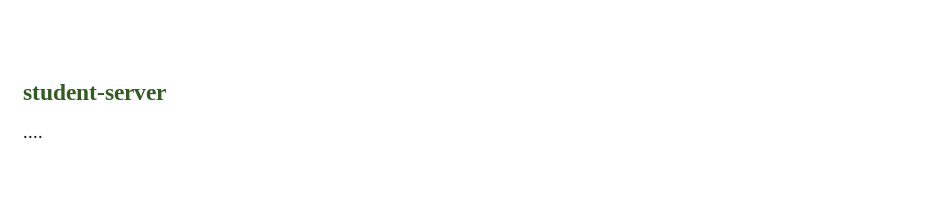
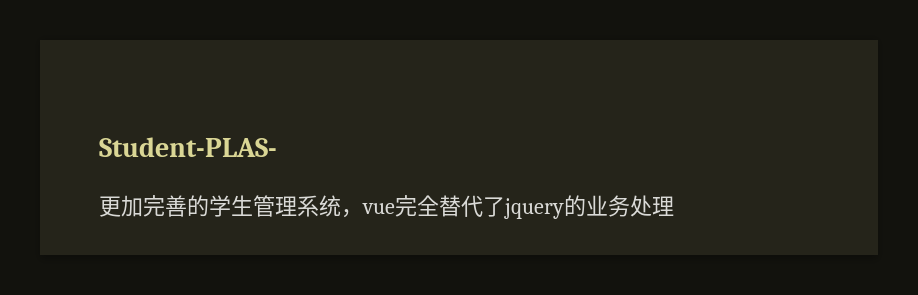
[23,84,166,100] [23,135,43,138] student-server // .... -> [99,137,277,157] [99,195,674,219] Student-PLAS- // 更加完善的学生管理系统，vue完全替代了jquery的业务处理

